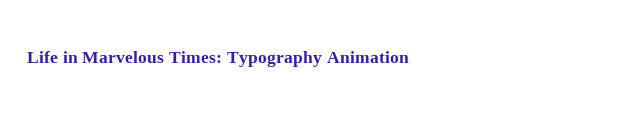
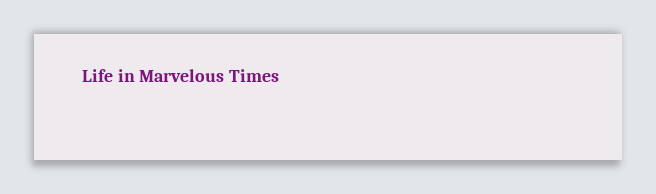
[169,51,409,67] Times: Typography Animation -> [229,69,280,82] Times

